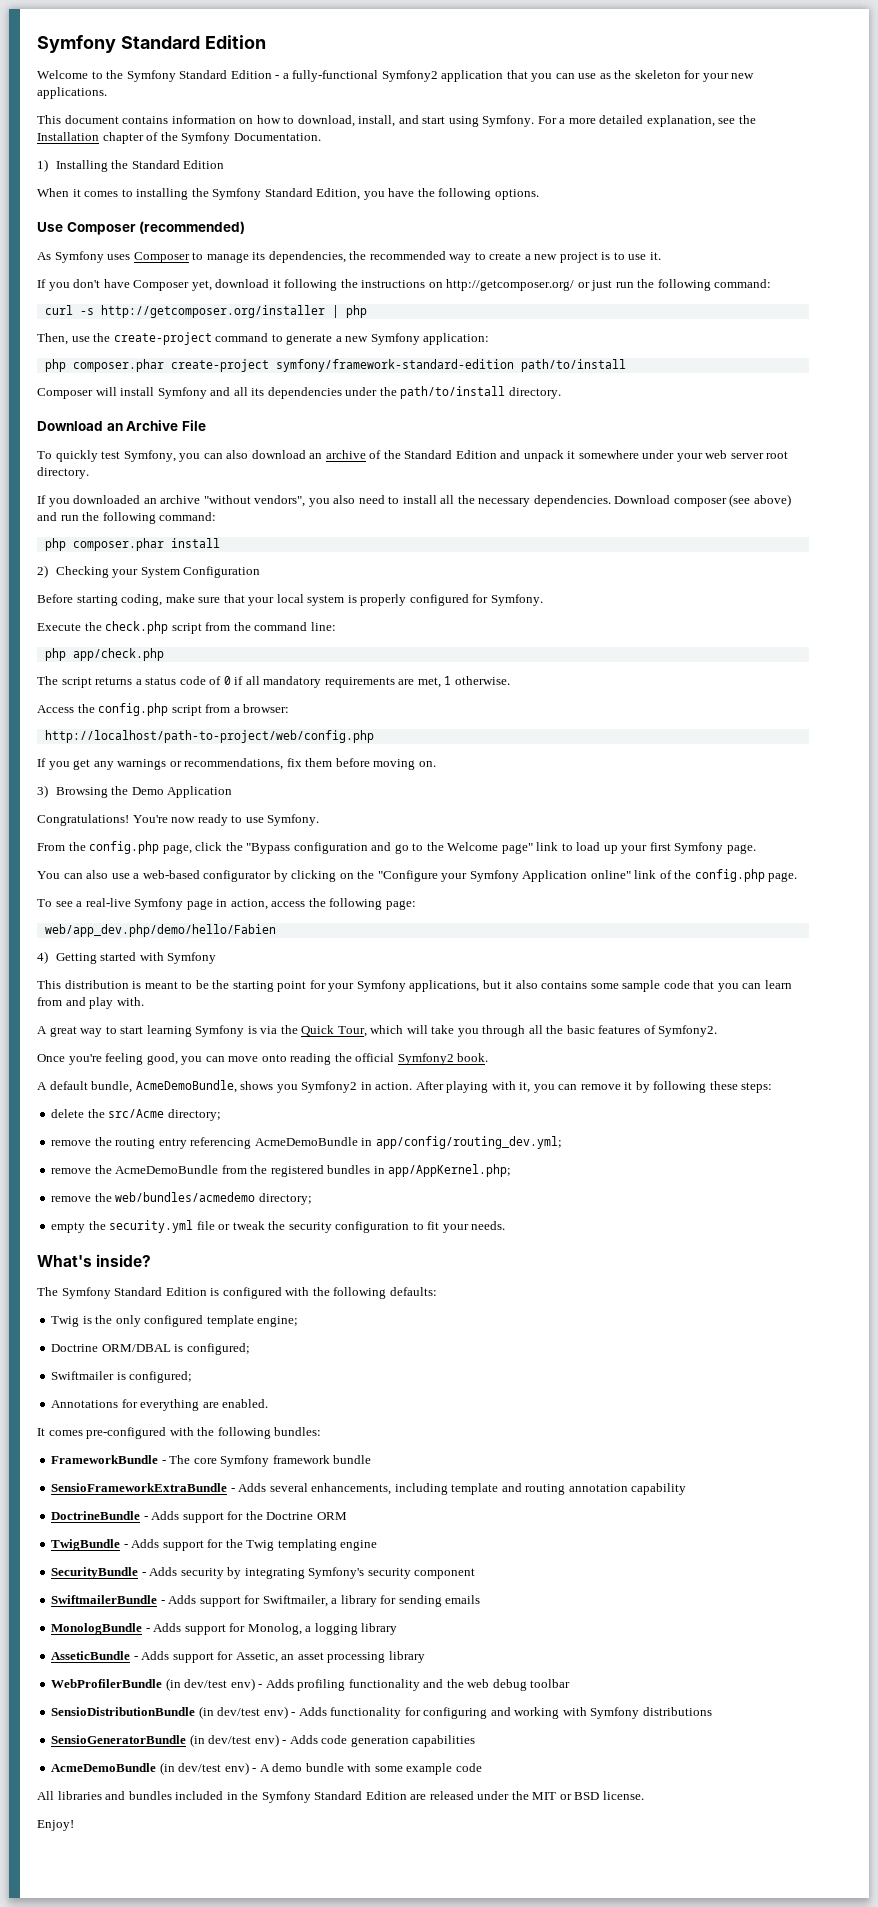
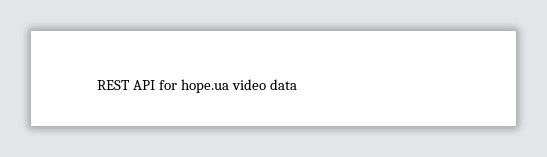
[37,35,266,53] [37,70,755,82] [37,87,107,99] [37,115,756,127] [37,132,321,144] [37,159,225,172] [37,188,539,200] [37,221,246,235] [37,251,661,263] [37,279,772,291] [44,305,367,318] [37,332,490,345] [44,359,626,372] [37,386,561,399] [37,420,206,431] [37,450,789,462] [37,467,89,479] [37,494,791,507] [37,512,217,524] [44,538,220,551] [37,565,261,578] [37,594,543,606] [37,621,336,634] [44,648,164,661] [37,676,510,688] [37,703,290,716] [44,730,374,743] [37,758,436,770] [37,785,233,798] [37,814,320,826] [37,841,756,854] [37,869,798,882] [37,898,416,910] [44,924,276,937] [37,951,217,964] [37,980,792,992] [37,997,144,1009] [37,1025,718,1037] [37,1053,489,1065] [37,1080,773,1093] [51,1109,221,1121] [51,1136,562,1149] [51,1164,512,1177] [51,1192,312,1205] [51,1220,506,1233] [37,1254,152,1267] [37,1287,437,1299] [51,1315,299,1327] [51,1343,250,1355] [51,1371,193,1383] [51,1399,269,1411] [37,1427,322,1439] [51,1455,372,1467] [51,1483,687,1495] [51,1511,347,1523] [51,1539,378,1551] [51,1567,476,1579] [51,1595,481,1607] [51,1623,398,1635] [51,1651,425,1663] [51,1678,571,1691] [51,1706,712,1719] [51,1734,476,1747] [51,1762,482,1775] [37,1791,644,1803] [37,1820,74,1831] Symfony Standard Edition // Welcome to the Symfony Standard Edition - a fully-functional Symfony2 application that you can use as the skeleton for your new applications. // This document contains information on how to download, install, and start using Symfony. For a more detailed explanation, see the Installation chapter of the Symfony Documentation. // 1) Installing the Standard Edition // When it comes to installing the Symfony Standard Edition, you have the following options. // Use Composer (recommended) // As Symfony uses Composer to manage its dependencies, the recommended way to create a new project is to use it. // If you don't have Composer yet, download it following the instructions on http://getcomposer.org/ or just run the following command: // curl -s http://getcomposer.org/installer | php // Then, use the create-project command to generate a new Symfony application: // php composer.phar create-project symfony/framework-standard-edition path/to/install // Composer will install Symfony and all its dependencies under the path/to/install directory. // Download an Archive File // To quickly test Symfony, you can also download an archive of the Standard Edition and unpack it somewhere under your web server root directory. // If you downloaded an archive "without vendors", you also need to install all the necessary dependencies. Download composer (see above) and run the following command: // php composer.phar install // 2) Checking your System Configuration // Before starting coding, make sure that your local system is properly configured for Symfony. // Execute the check.php script from the command line: // php app/check.php // The script returns a status code of 0 if all mandatory requirements are met, 1 otherwise. // Access the config.php script from a browser: // http://localhost/path-to-project/web/config.php // If you get any warnings or recommendations, fix them before moving on. // 3) Browsing the Demo Application // Congratulations! You're now ready to use Symfony. // From the config.php page, click the "Bypass configuration and go to the Welcome page" link to load up your first Symfony page. // You can also use a web-based configurator by clicking on the "Configure your Symfony Application online" link of the config.php page. // To see a real-live Symfony page in action, access the following page: // web/app_dev.php/demo/hello/Fabien // 4) Getting started with Symfony // This distribution is meant to be the starting point for your Symfony applications, but it also contains some sample code that you can learn from and play with. // A great way to start learning Symfony is via the Quick Tour, which will take you through all the basic features of Symfony2. // Once you're feeling good, you can move onto reading the official Symfony2 book. // A default bundle, AcmeDemoBundle, shows you Symfony2 in action. After playing with it, you can remove it by following these steps: // delete the src/Acme directory; // remove the routing entry referencing AcmeDemoBundle in app/config/routing_dev.yml; // remove the AcmeDemoBundle from the registered bundles in app/AppKernel.php; // remove the web/bundles/acmedemo directory; // empty the security.yml file or tweak the security configuration to fit your needs. // What's inside? // The Symfony Standard Edition is configured with the following defaults: // Twig is the only configured template engine; // Doctrine ORM/DBAL is configured; // Swiftmailer is configured; // Annotations for everything are enabled. // It comes pre-configured with the following bundles: // FrameworkBundle - The core Symfony framework bundle // SensioFrameworkExtraBundle - Adds several enhancements, including template and routing annotation capability // DoctrineBundle - Adds support for the Doctrine ORM // TwigBundle - Adds support for the Twig templating engine // SecurityBundle - Adds security by integrating Symfony's security component // SwiftmailerBundle - Adds support for Swiftmailer, a library for sending emails // MonologBundle - Adds support for Monolog, a logging library // AsseticBundle - Adds support for Assetic, an asset processing library // WebProfilerBundle (in dev/test env) - Adds profiling functionality and the web debug toolbar // SensioDistributionBundle (in dev/test env) - Adds functionality for configuring and working with Symfony distributions // SensioGeneratorBundle (in dev/test env) - Adds code generation capabilities // AcmeDemoBundle (in dev/test env) - A demo bundle with some example code // All libraries and bundles included in the Symfony Standard Edition are released under the MIT or BSD license. // Enjoy! -> [97,79,297,93] REST API for hope.ua video data

